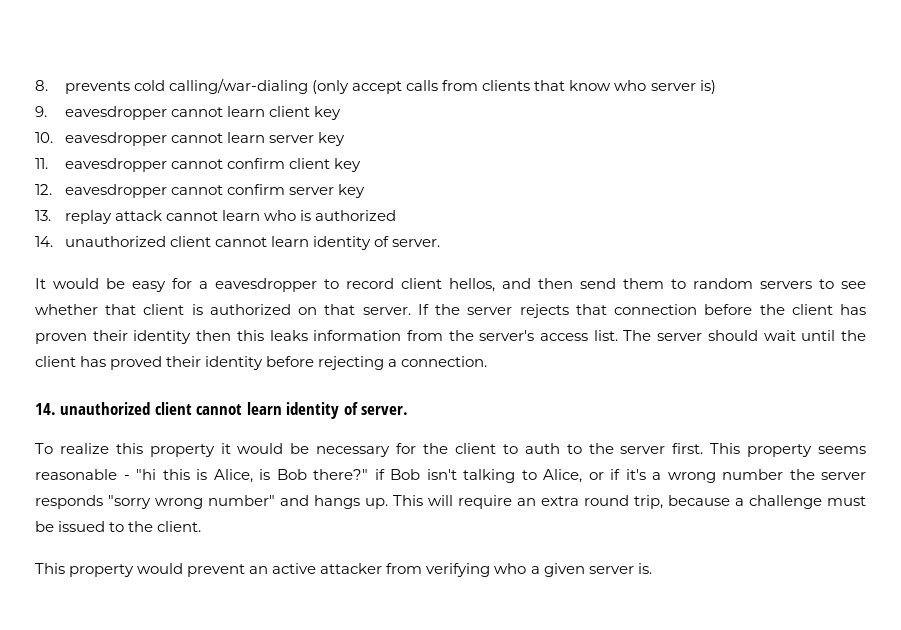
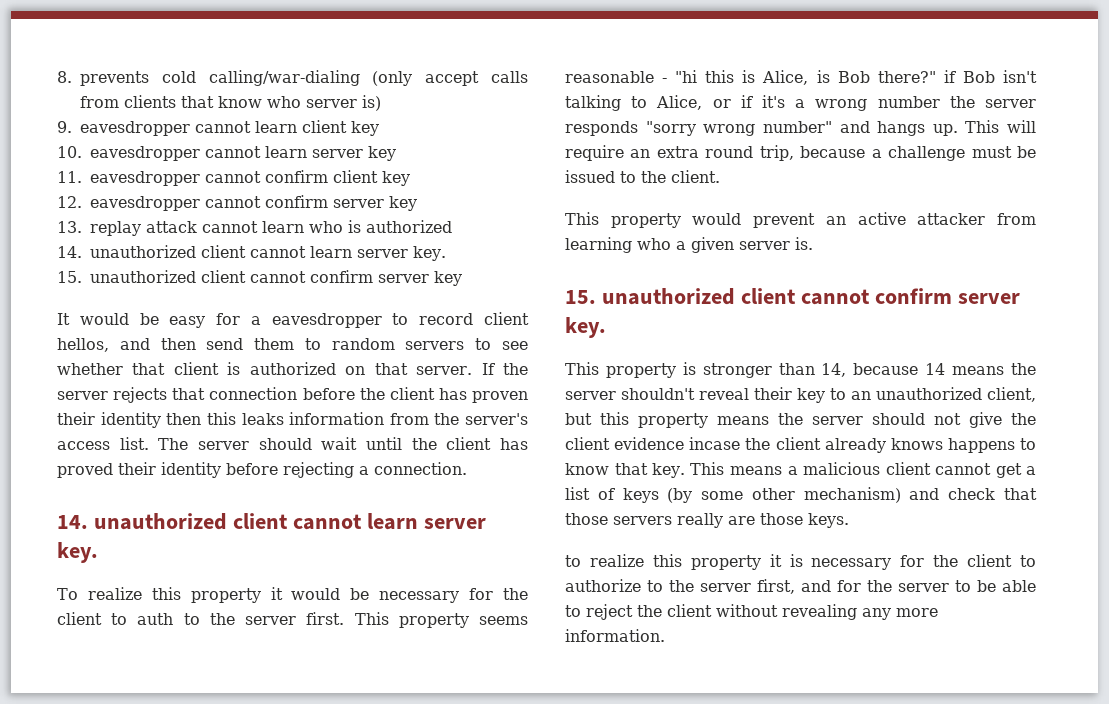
[313,236,441,250] identity of server. -> [357,246,446,261] [57,270,462,286] server key. // 15. unauthorized client cannot confirm server key
[286,402,409,419] identity of server. -> [423,518,486,529] [57,542,98,563] server key.
[426,563,491,577] verifying -> [565,237,632,253] learning
(652, 568) none -> [565,288,1020,305] [565,317,606,338] [565,362,1036,378] [565,387,1036,403] [565,412,1036,428] [565,437,1036,453] [565,462,1036,478] [565,487,1037,503] [565,513,849,528] [565,554,1036,570] [565,579,1036,594] [565,604,938,620] [565,629,665,642] // 15. unauthorized client cannot confirm server key. // This property is stronger than 14, because 14 means the server shouldn't reveal their key to an unauthorized client, but this property means the server should not give the client evidence incase the client already knows happens to know that key. This means a malicious client cannot get a list of keys (by some other mechanism) and check that those servers really are those keys. // to realize this property it is necessary for the client to authorize to the server first, and for the server to be able to reject the client without revealing any more information.

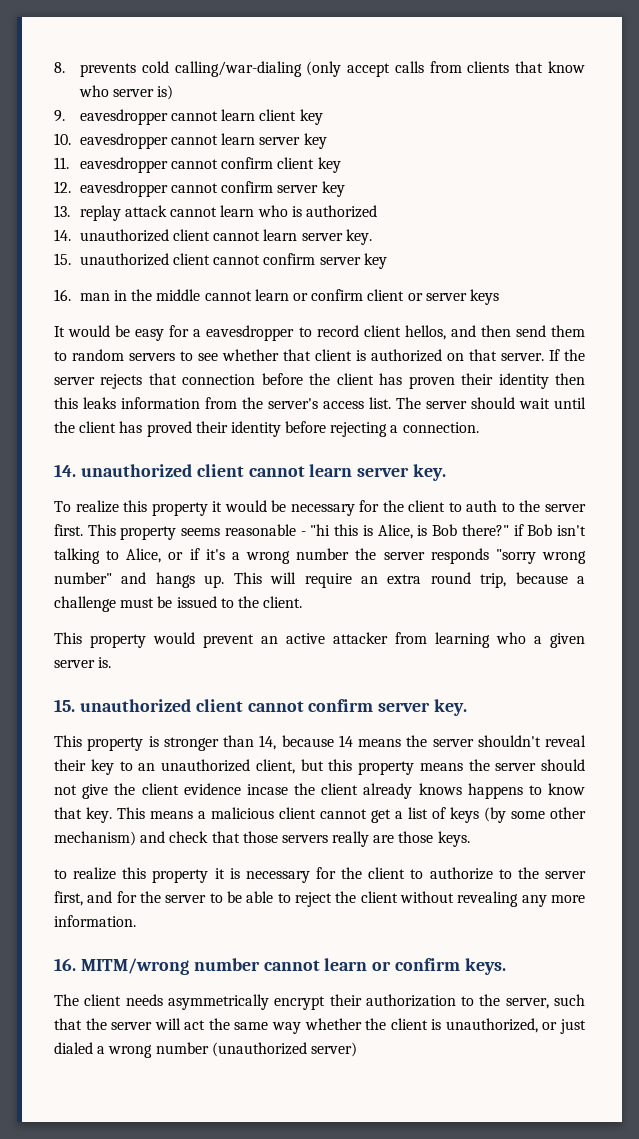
(462, 278) none -> [54,289,499,305] // 16. man in the middle cannot learn or confirm client or server keys
(665, 635) none -> [54,958,507,975] [54,994,585,1010] [54,1018,586,1034] [54,1042,357,1058] // 16. MITM/wrong number cannot learn or confirm keys. // The client needs asymmetrically encrypt their authorization to the server, such that the server will act the same way whether the client is unauthorized, or just dialed a wrong number (unauthorized server)

